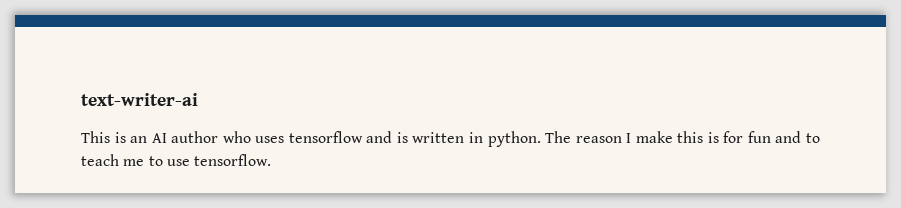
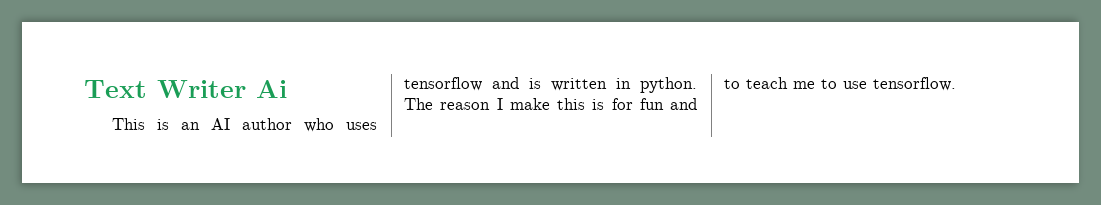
[81,93,198,106] text-writer-ai -> [84,80,287,98] Text Writer Ai

